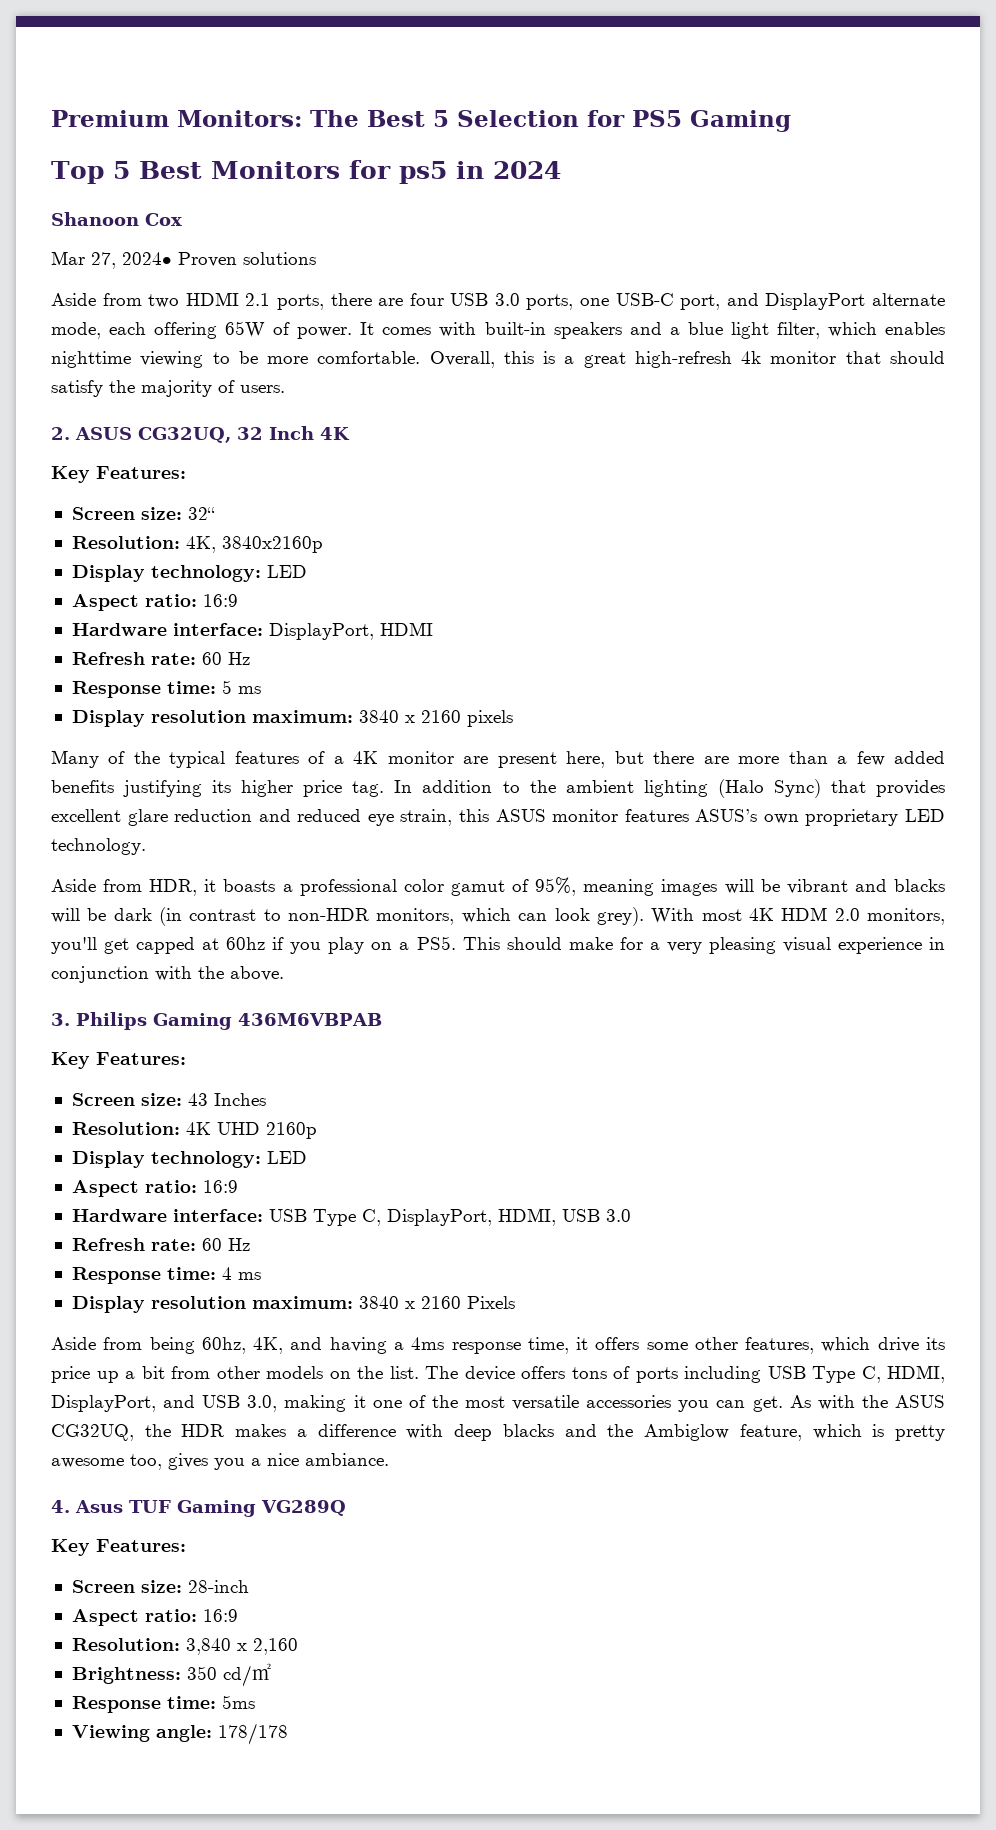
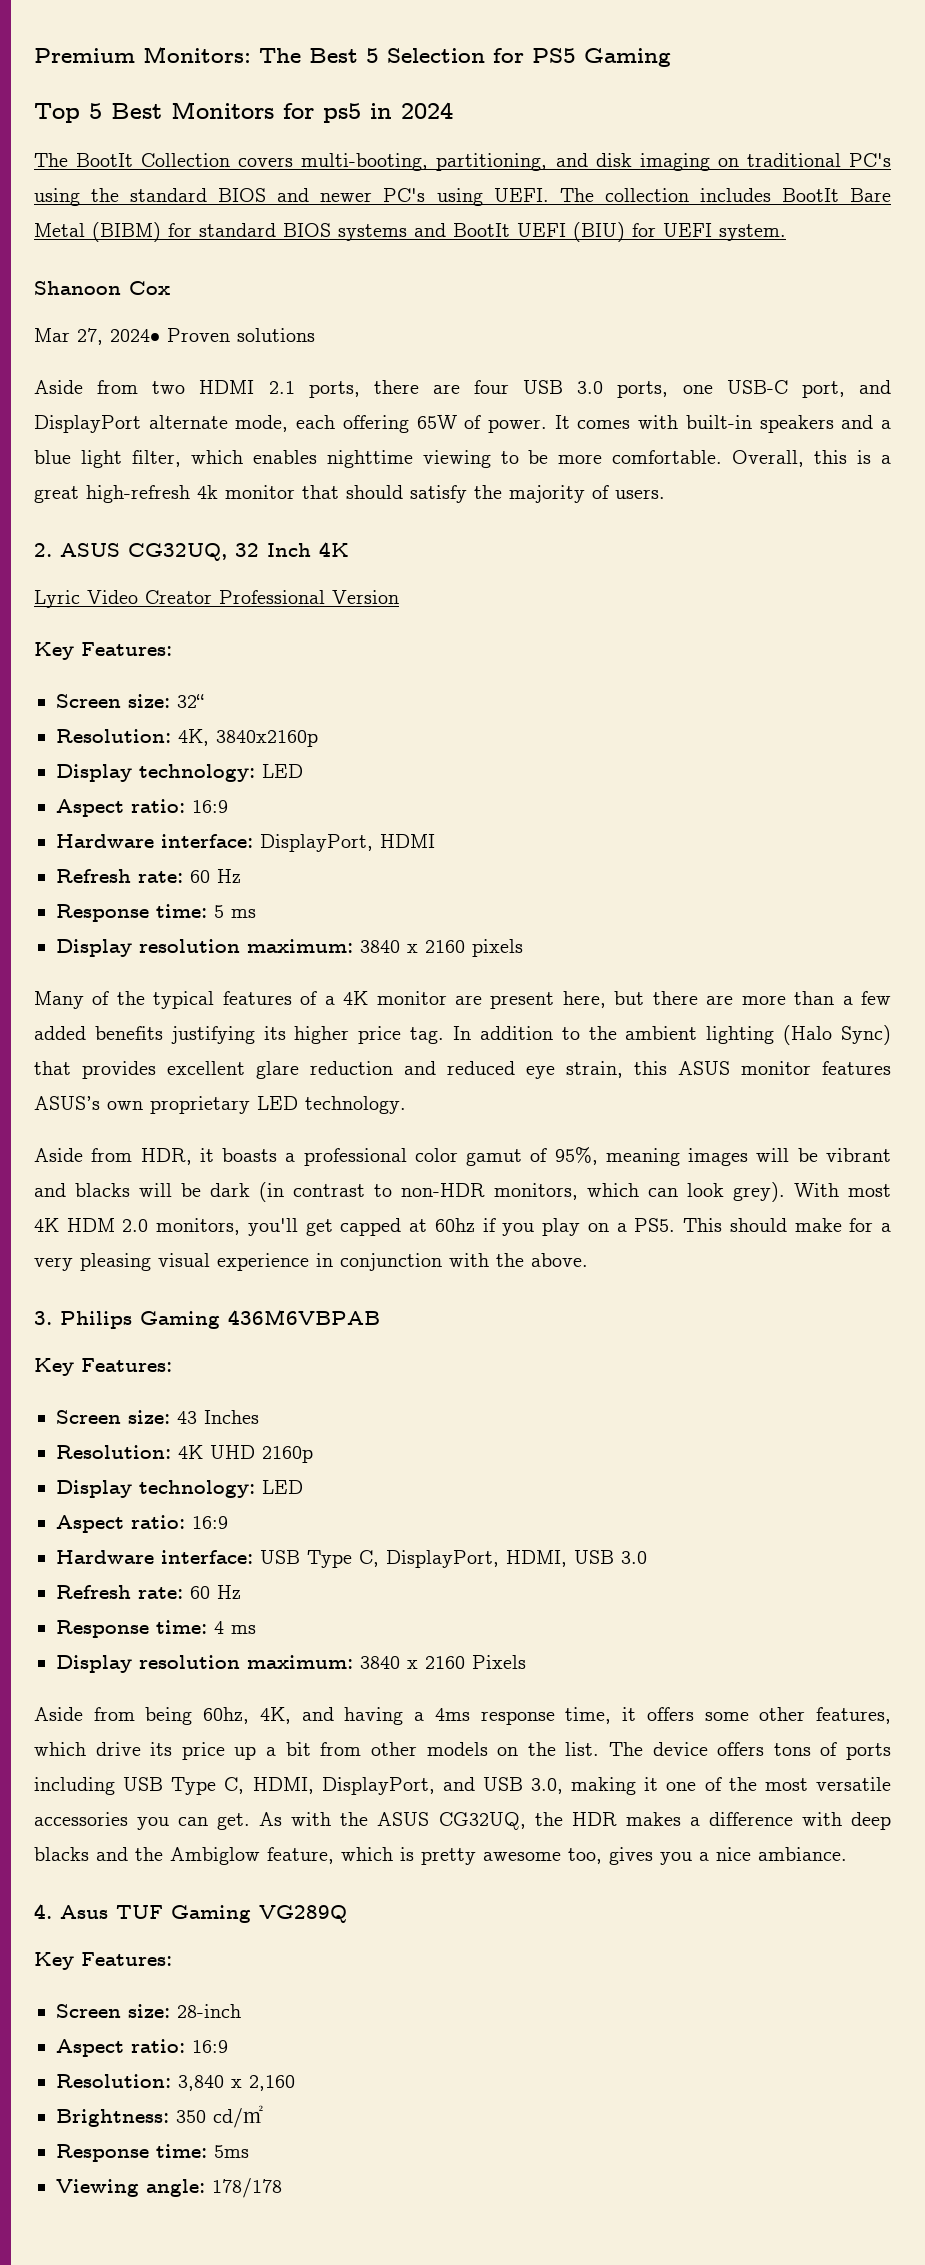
(561, 170) none -> [34,153,892,171] [34,188,892,206] [34,222,786,242] // The BootIt Collection covers multi-booting, partitioning, and disk imaging on traditional PC's using the standard BIOS and newer PC's using UEFI. The collection includes BootIt Bare Metal (BIBM) for standard BIOS systems and BootIt UEFI (BIU) for UEFI system.
(350, 433) none -> [34,590,399,608] // Lyric Video Creator Professional Version

